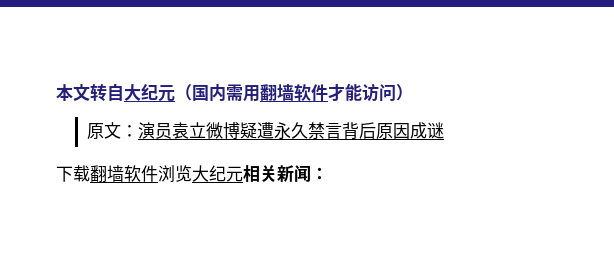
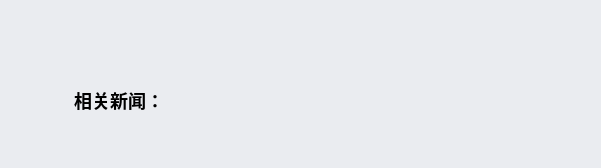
[56,83,413,102] [87,122,445,139] [56,165,243,182] 本文转自大纪元（国内需用翻墙软件才能访问） // 原文：演员袁立微博疑遭永久禁言背后原因成谜 // 下载翻墙软件浏览大纪元 -> (74, 101) none

